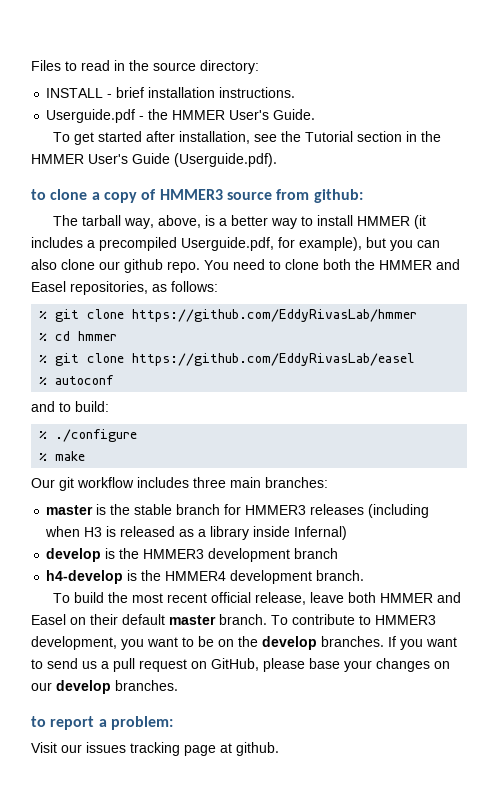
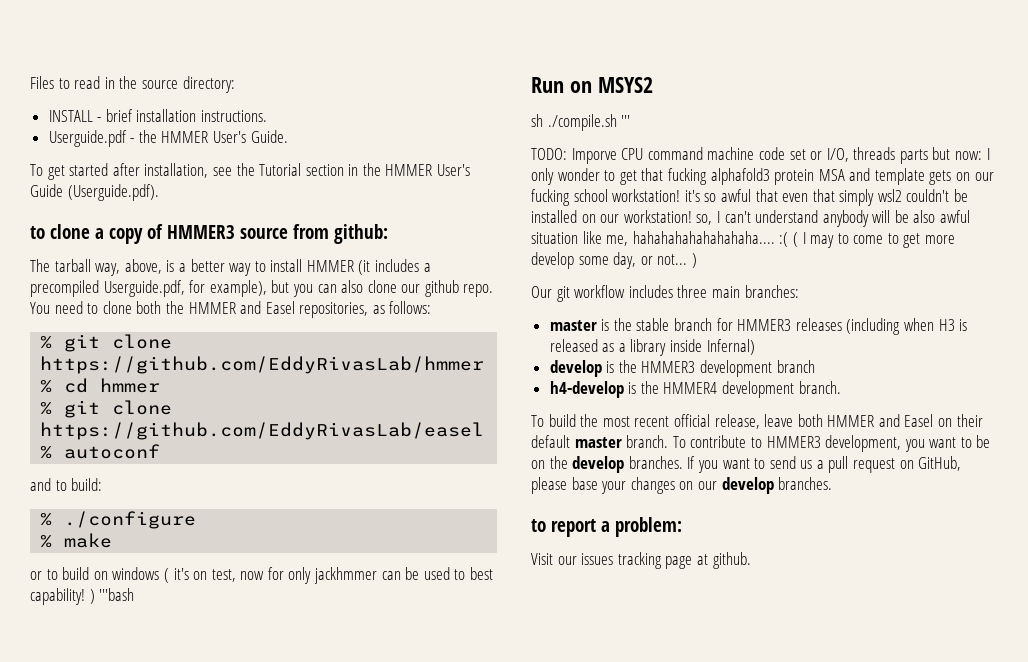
(86, 456) none -> [30,567,494,584] [30,588,135,605] [531,77,653,93] [531,114,631,131] [531,147,990,164] [531,168,994,185] [531,189,969,206] [531,210,971,227] [531,231,956,248] [531,252,697,269] // or to build on windows ( it's on test, now for only jackhmmer can be used to best capability! ) '''bash // Run on MSYS2 // sh ./compile.sh ''' // TODO: Imporve CPU command machine code set or I/O, threads parts but now: I only wonder to get that fucking alphafold3 protein MSA and template gets on our fucking school workstation! it's so awful that even that simply wsl2 couldn't be installed on our workstation! so, I can't understand anybody will be also awful situation like me, hahahahahahahahaha.... :( ( I may to come to get more develop some day, or not... )

